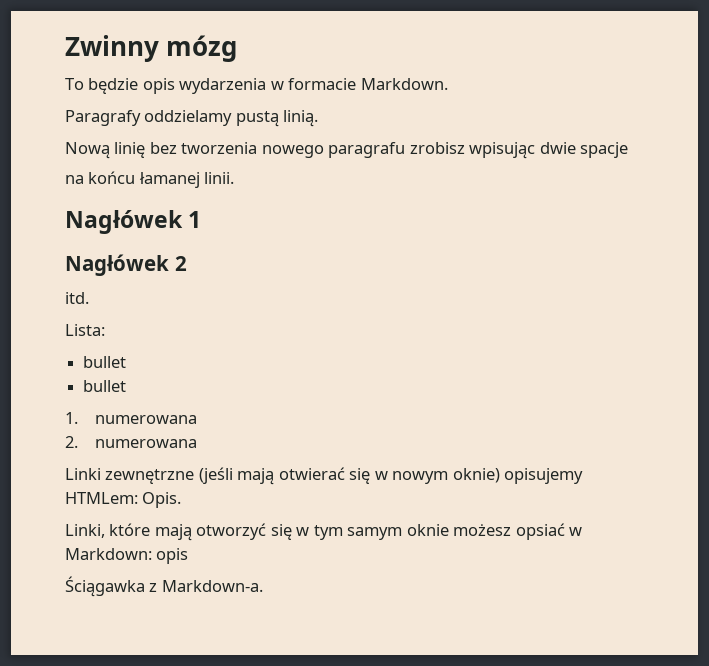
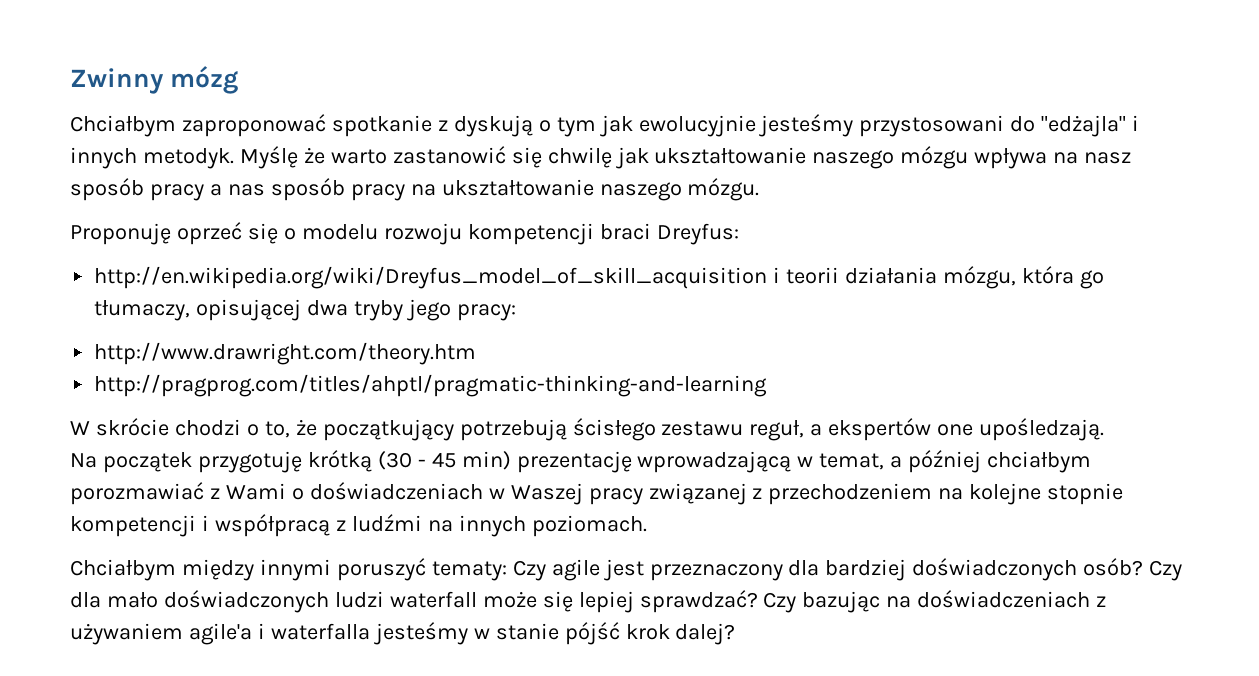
[65,78,448,94] [65,110,319,127] [65,142,629,159] [65,171,235,188] [65,210,202,234] [65,254,187,276] [65,292,89,304] [65,324,105,336] [83,356,127,368] [83,380,127,392] [65,412,198,424] [65,436,198,448] [65,467,584,485] [65,492,182,508] [65,523,583,541] [65,548,189,564] [65,576,263,597] To będzie opis wydarzenia w formacie Markdown. // Paragrafy oddzielamy pustą linią. // Nową linię bez tworzenia nowego paragrafu zrobisz wpisując dwie spacje // na końcu łamanej linii. // Nagłówek 1 // Nagłówek 2 // itd. // Lista: // bullet // bullet // 1. numerowana // 2. numerowana // Linki zewnętrzne (jeśli mają otwierać się w nowym oknie) opisujemy HTMLem: Opis. // Linki, które mają otworzyć się w tym samym oknie możesz opsiać w Markdown: opis // Ściągawka z Markdown-a. -> [70,114,1140,137] [70,146,1132,169] [70,178,760,201] [70,222,739,245] [94,266,1104,289] [94,299,516,321] [94,342,477,365] [94,374,768,397] [70,418,1105,441] [70,450,1092,473] [70,482,1124,505] [70,514,647,537] [70,558,1183,581] [70,590,1107,613] [70,622,736,645] Chciałbym zaproponować spotkanie z dyskują o tym jak ewolucyjnie jesteśmy przystosowani do "edżajla" i innych metodyk. Myślę że warto zastanowić się chwilę jak ukształtowanie naszego mózgu wpływa na nasz sposób pracy a nas sposób pracy na ukształtowanie naszego mózgu. // Proponuję oprzeć się o modelu rozwoju kompetencji braci Dreyfus: // http://en.wikipedia.org/wiki/Dreyfus_model_of_skill_acquisition i teorii działania mózgu, która go tłumaczy, opisującej dwa tryby jego pracy: // http://www.drawright.com/theory.htm // http://pragprog.com/titles/ahptl/pragmatic-thinking-and-learning // W skrócie chodzi o to, że początkujący potrzebują ścisłego zestawu reguł, a ekspertów one upośledzają. // Na początek przygotuję krótką (30 - 45 min) prezentację wprowadzającą w temat, a później chciałbym porozmawiać z Wami o doświadczeniach w Waszej pracy związanej z przechodzeniem na kolejne stopnie kompetencji i współpracą z ludźmi na innych poziomach. // Chciałbym między innymi poruszyć tematy: Czy agile jest przeznaczony dla bardziej doświadczonych osób? Czy dla mało doświadczonych ludzi waterfall może się lepiej sprawdzać? Czy bazując na doświadczeniach z używaniem agile'a i waterfalla jesteśmy w stanie pójść krok dalej?

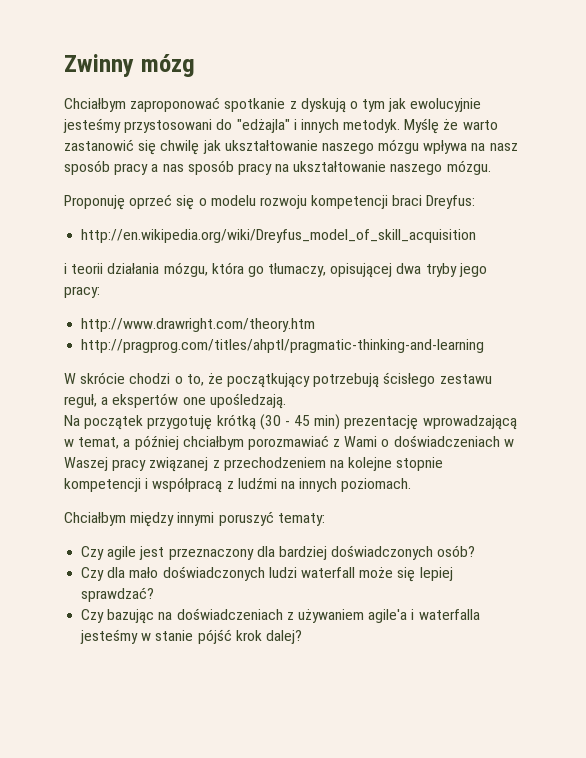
(768, 277) none -> (477, 236) //
(507, 571) none -> (325, 519) //
(1144, 567) none -> (476, 551) //
(758, 601) none -> (155, 594) //

